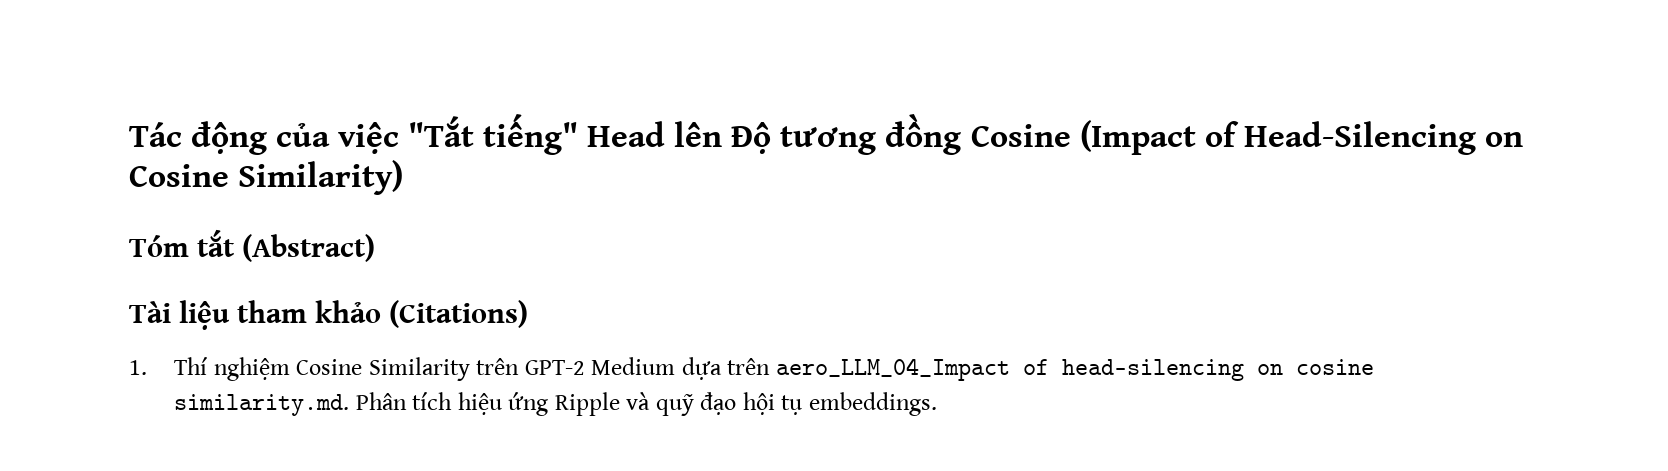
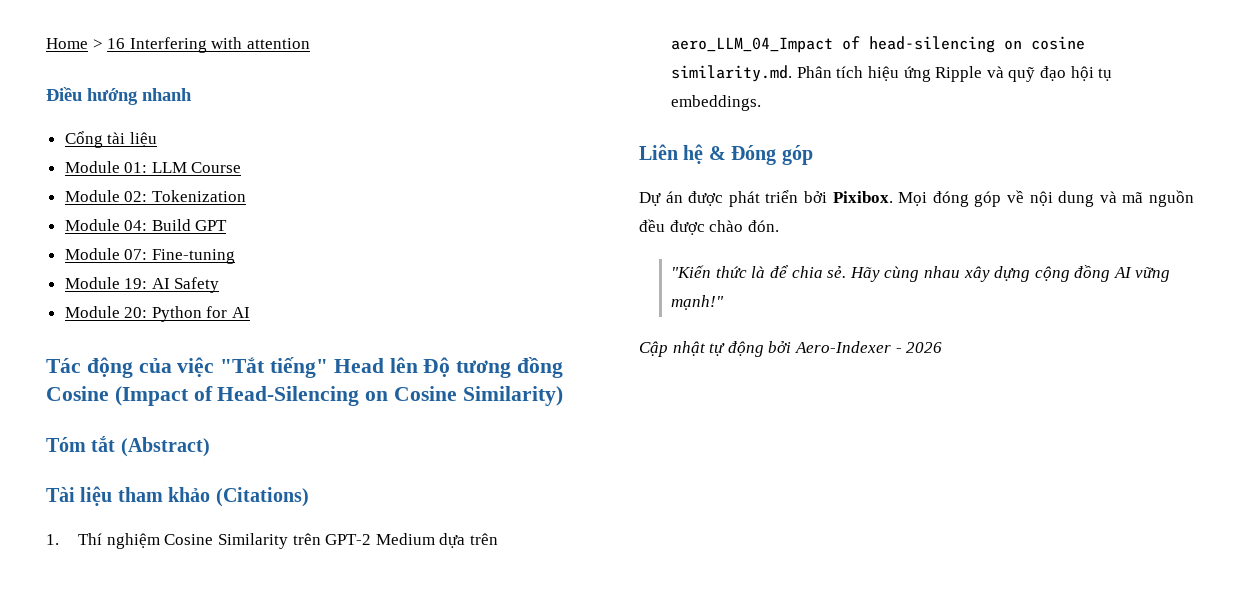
(129, 134) none -> [46,37,310,53] [46,87,192,105] [64,131,157,148] [64,161,242,173] [64,190,246,202] [64,219,228,231] [64,248,235,264] [64,277,220,293] [64,306,251,322] Home > 16 Interfering with attention // Điều hướng nhanh // Cổng tài liệu // Module 01: LLM Course // Module 02: Tokenization // Module 04: Build GPT // Module 07: Fine-tuning // Module 19: AI Safety // Module 20: Python for AI //
(937, 404) none -> [639,144,813,165] [639,190,1195,207] [639,219,779,235] [671,265,1171,282] [671,295,725,310] [639,341,943,357] // Liên hệ & Đóng góp // Dự án được phát triển bởi Pixibox. Mọi đóng góp về nội dung và mã nguồn đều được chào đón. // "Kiến thức là để chia sẻ. Hãy cùng nhau xây dựng cộng đồng AI vững mạnh!" // Cập nhật tự động bởi Aero-Indexer - 2026

